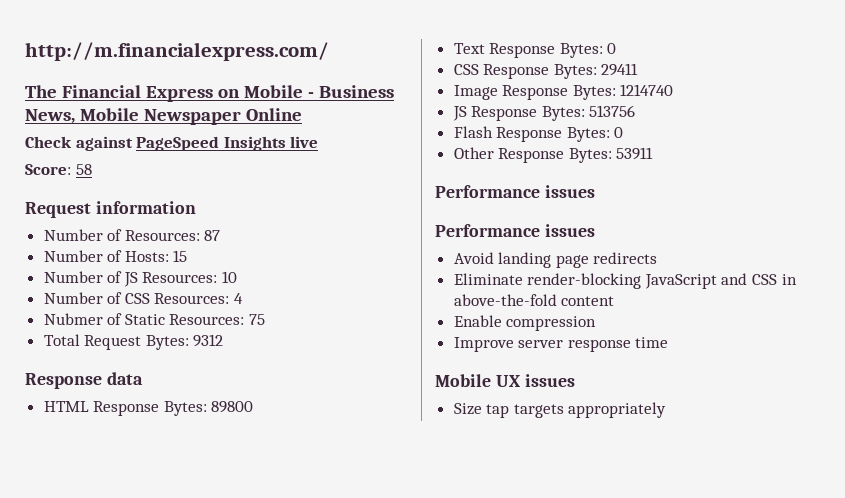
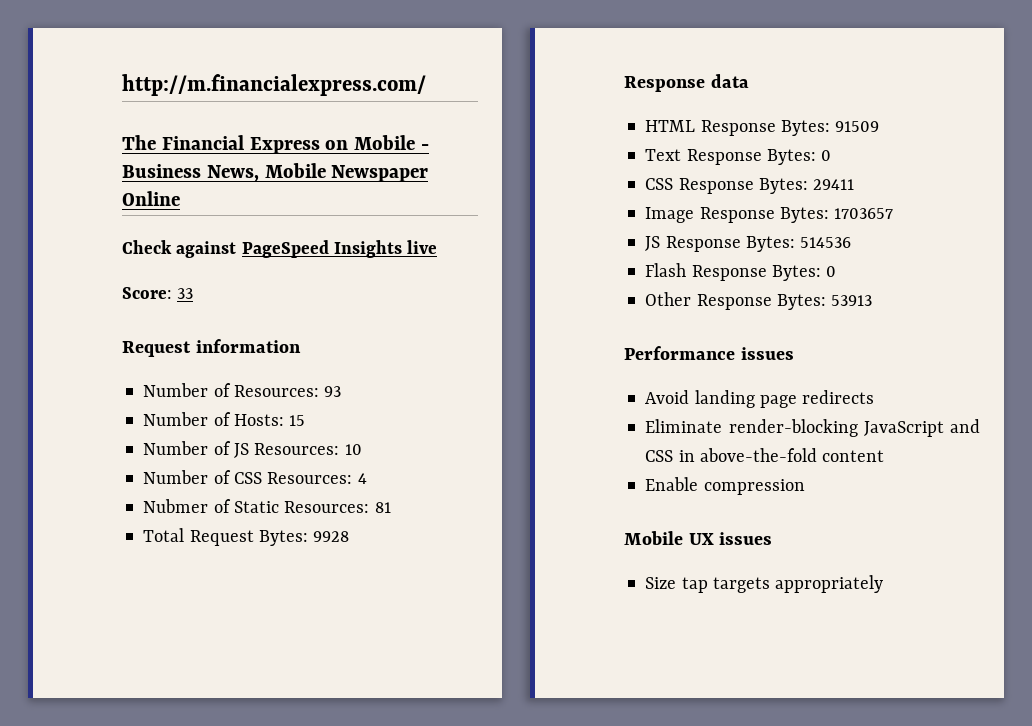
[75,164,92,175] 58 -> [177,288,194,299] 33
[204,230,221,241] 87 -> [324,386,342,397] 93
[249,314,266,325] 75 -> [374,502,391,513] 81
[193,334,224,347] 9312 -> [313,531,350,542] 9928
[211,401,254,413] 89800 -> [835,121,880,132] 91509
[620,84,674,96] 1214740 -> [834,208,894,219] 1703657
[589,105,636,117] 513756 -> [800,237,852,248] 514536
[616,147,654,160] [435,185,595,198] 53911 // Performance issues -> [831,295,873,306] 53913
[453,337,669,352] // Improve server response time -> (805, 487) none

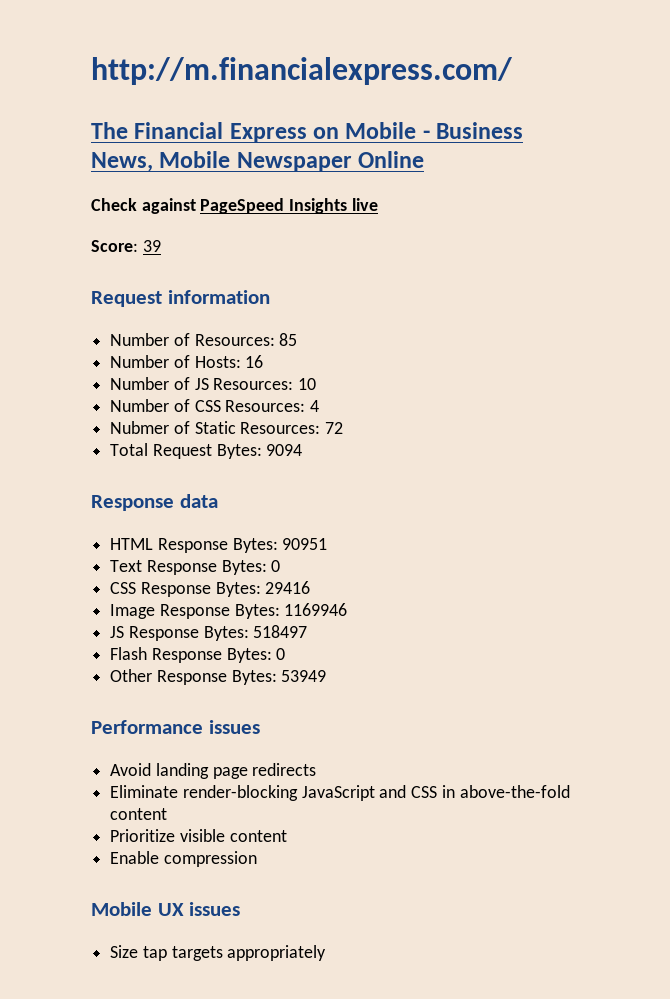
[177,288,194,299] 33 -> [142,240,161,252] 39
[324,386,342,397] 93 -> [279,333,298,346] 85
[289,415,306,426] 15 -> [245,355,264,368] 16
[374,502,391,513] 81 -> [325,422,344,434] 72
[313,531,350,542] 9928 -> [266,444,303,456] 9094
[835,121,880,132] 91509 -> [282,538,328,550] 90951
[813,179,855,190] 29411 -> [265,581,311,594] 29416
[834,208,894,219] 1703657 -> [284,603,348,616] 1169946
[800,237,852,248] 514536 -> [253,625,308,638] 518497
[831,295,873,306] 53913 -> [281,670,327,682] 53949
(885, 456) none -> [110,829,287,842] // Prioritize visible content

